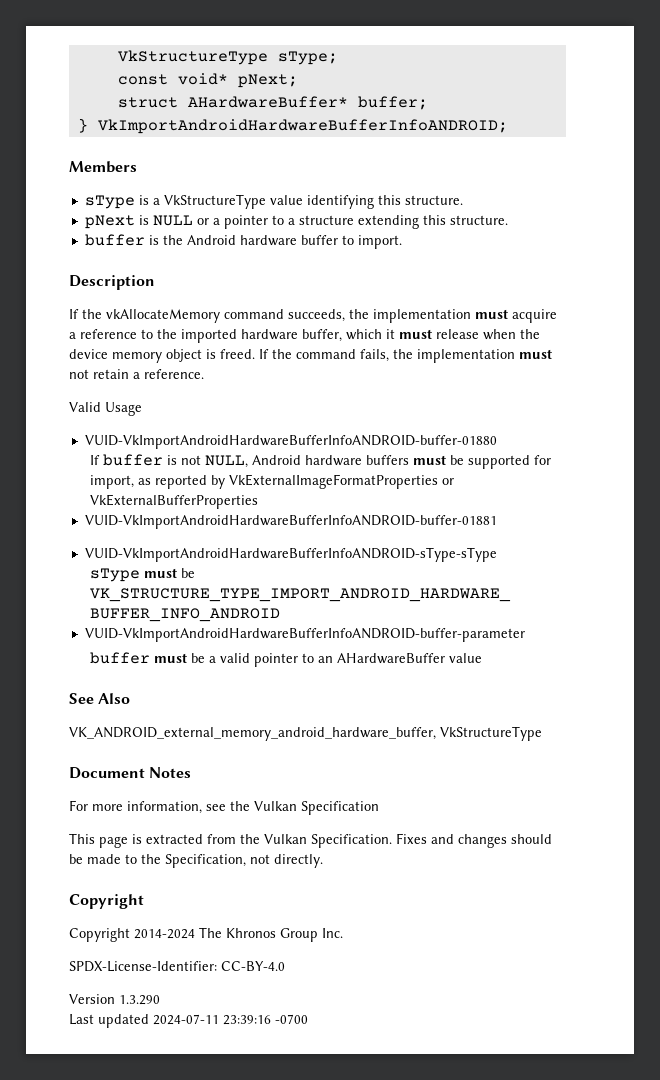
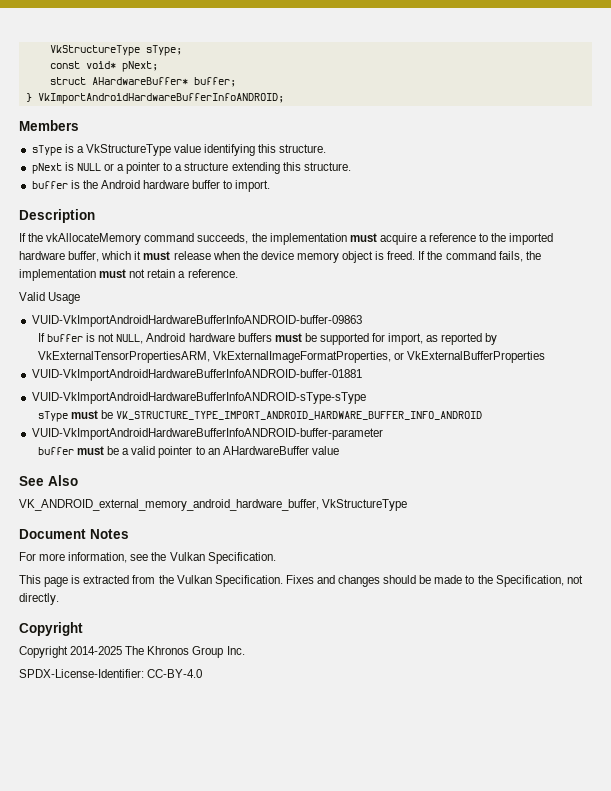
[84,435,497,449] VUID-VkImportAndroidHardwareBufferInfoANDROID-buffer-01880 -> [31,315,362,327] VUID-VkImportAndroidHardwareBufferInfoANDROID-buffer-09863
[229,474,439,489] VkExternalImageFormatProperties -> [37,351,392,363] VkExternalTensorPropertiesARM, VkExternalImageFormatProperties,
[301,801,379,815] Specification -> [207,552,276,564] Specification.
[134,929,195,939] 2014-2024 -> [70,646,123,655] 2014-2025
[69,994,160,1005] [69,1014,308,1028] // Version 1.3.290 // Last updated 2024-07-11 23:39:16 -0700 -> (203, 673) none

